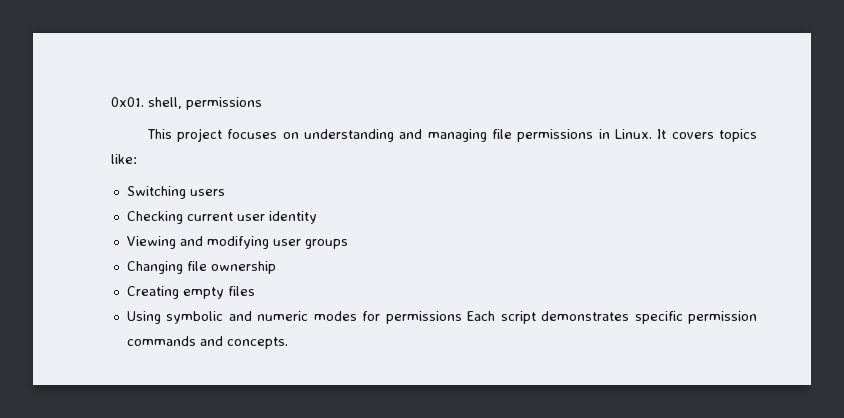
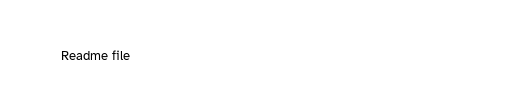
[111,97,262,110] [146,128,757,142] [111,154,137,164] [126,186,225,199] [126,211,317,224] [126,236,348,249] [126,261,276,274] [126,286,255,299] [126,311,757,324] [126,336,288,349] 0x01. shell, permissions // This project focuses on understanding and managing file permissions in Linux. It covers topics like: // Switching users // Checking current user identity // Viewing and modifying user groups // Changing file ownership // Creating empty files // Using symbolic and numeric modes for permissions Each script demonstrates specific permission commands and concepts. -> [61,50,130,60] Readme file

